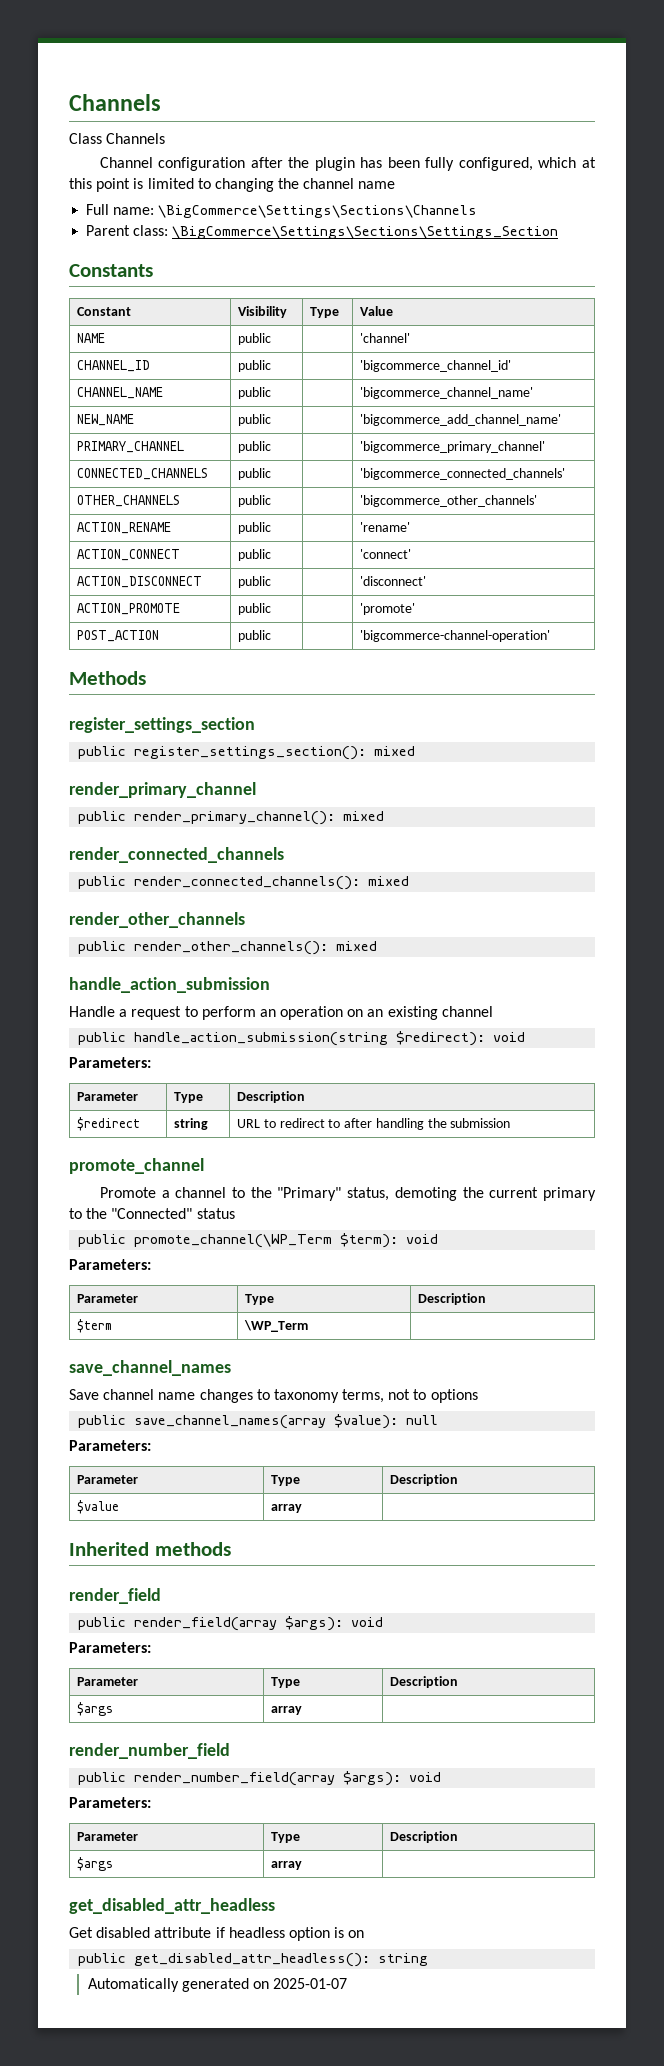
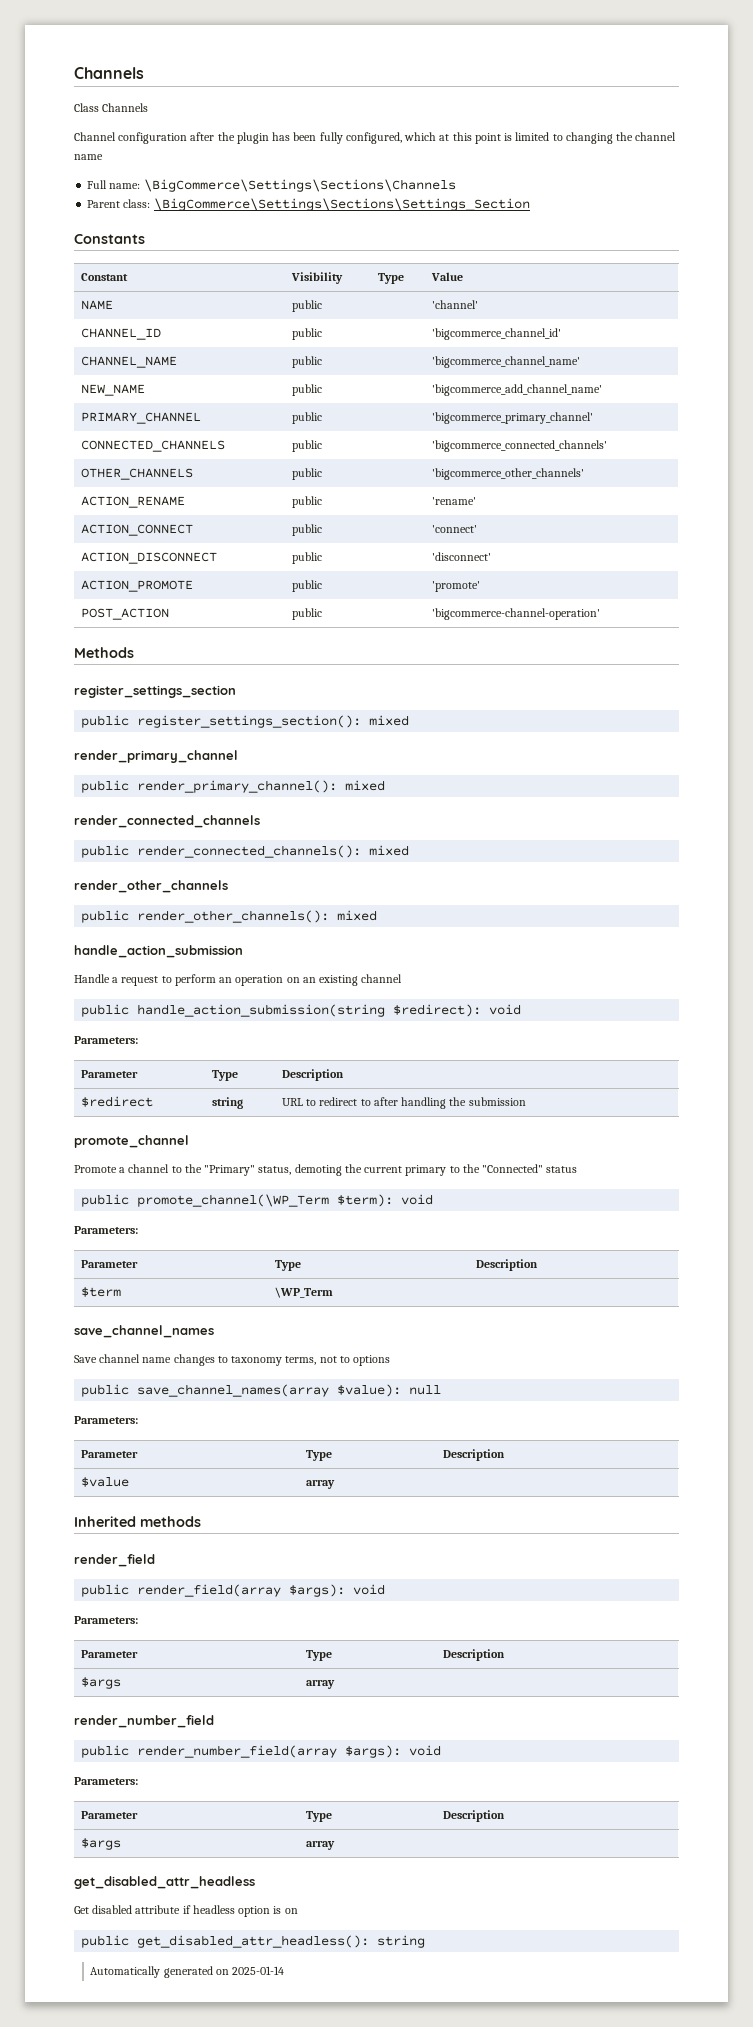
[273,1978,348,1989] 2025-01-07 -> [232,1966,285,1975] 2025-01-14

